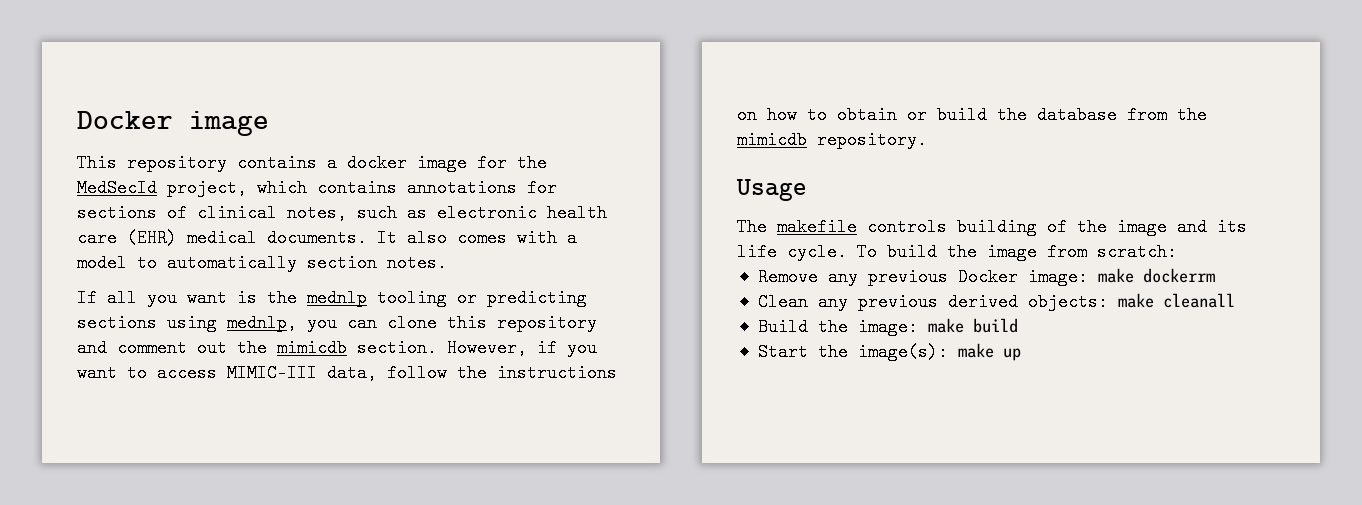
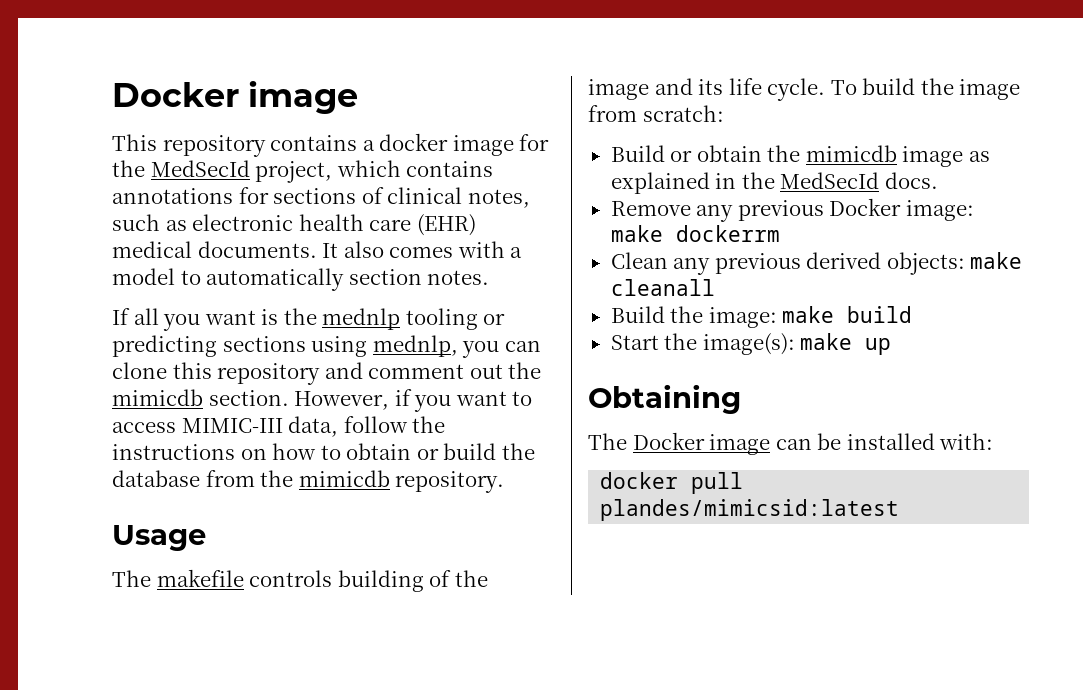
(1177, 252) none -> [610,145,990,167] [610,172,938,194] // Build or obtain the mimicdb image as explained in the MedSecId docs.
(1021, 354) none -> [588,384,741,414] [588,432,994,455] [600,472,744,494] [600,499,900,521] // Obtaining // The Docker image can be installed with: // docker pull plandes/mimicsid:latest

